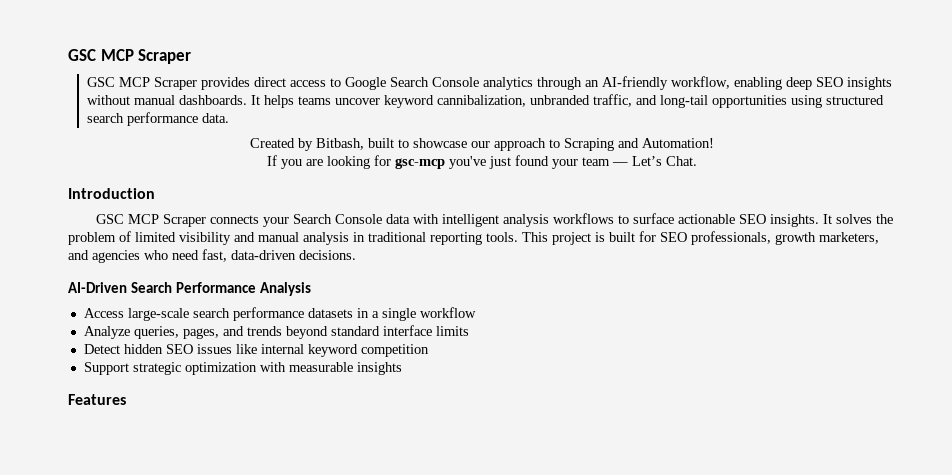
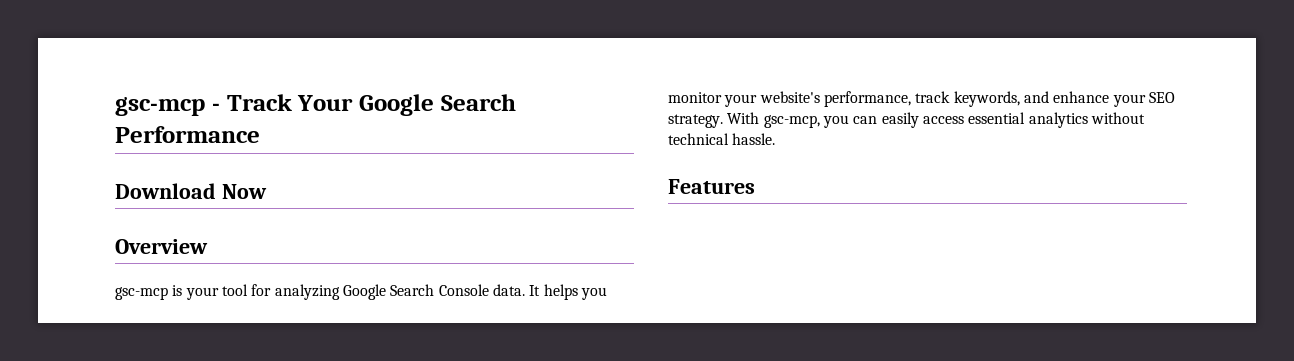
[68,49,192,64] [86,76,892,90] [86,94,884,108] [86,112,229,126] [249,138,714,151] [266,155,697,169] [68,188,155,199] [96,213,894,227] [68,231,879,245] [68,249,356,263] [68,282,312,296] [83,307,476,321] [83,325,469,339] [83,344,429,357] [83,362,402,375] GSC MCP Scraper // GSC MCP Scraper provides direct access to Google Search Console analytics through an AI-friendly workflow, enabling deep SEO insights without manual dashboards. It helps teams uncover keyword cannibalization, unbranded traffic, and long-tail opportunities using structured search performance data. // Created by Bitbash, built to showcase our approach to Scraping and Automation! // If you are looking for gsc-mcp you've just found your team — Let’s Chat. // Introduction // GSC MCP Scraper connects your Search Console data with intelligent analysis workflows to surface actionable SEO insights. It solves the problem of limited visibility and manual analysis in traditional reporting tools. This project is built for SEO professionals, growth marketers, and agencies who need fast, data-driven decisions. // AI-Driven Search Performance Analysis // Access large-scale search performance datasets in a single workflow // Analyze queries, pages, and trends beyond standard interface limits // Detect hidden SEO issues like internal keyword competition // Support strategic optimization with measurable insights -> [115,94,516,116] [115,126,260,143] [115,183,267,199] [115,239,208,254] [115,284,607,300] [668,91,1175,107] [668,112,1145,128] [668,133,776,145] gsc-mcp - Track Your Google Search Performance // Download Now // Overview // gsc-mcp is your tool for analyzing Google Search Console data. It helps you monitor your website's performance, track keywords, and enhance your SEO strategy. With gsc-mcp, you can easily access essential analytics without technical hassle.

